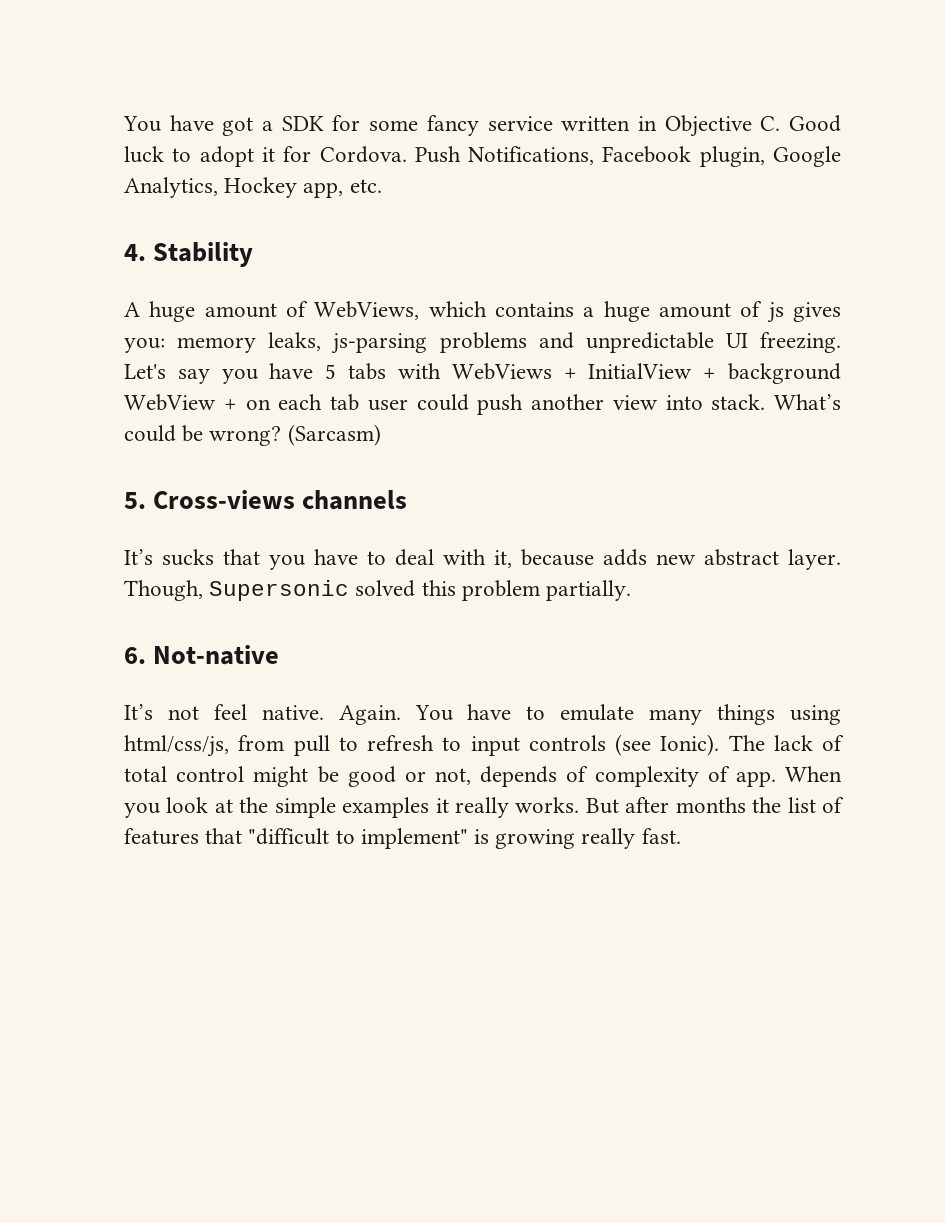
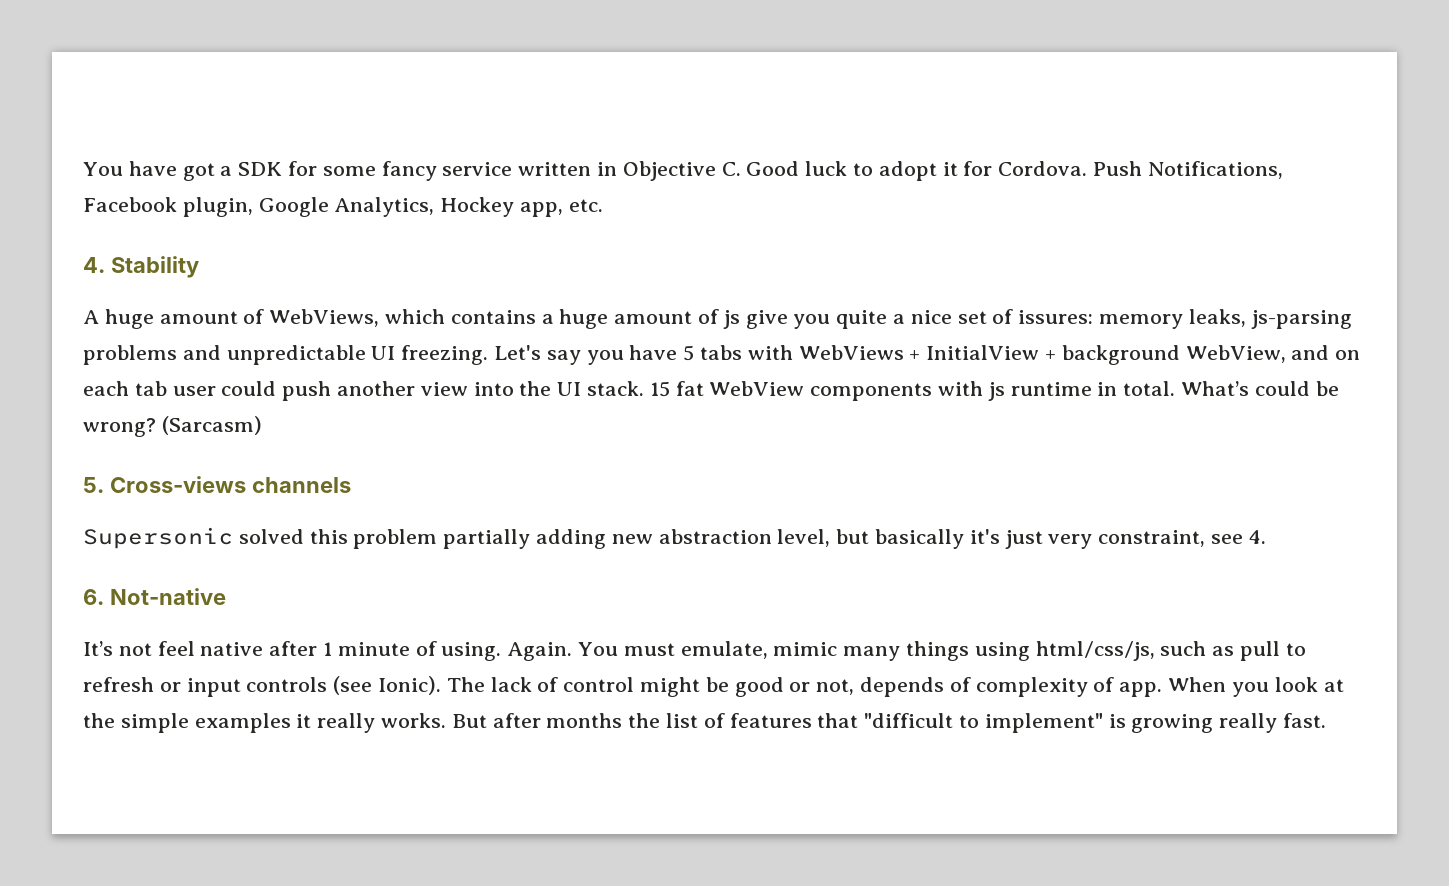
[793,302,842,322] [124,338,165,353] gives you: -> [745,309,1094,329] give you quite a nice set of issures:
[124,394,237,411] WebView + -> [1185,345,1330,363] WebView, and
[711,394,766,410] stack. -> [519,381,1176,401] the UI stack. 15 fat WebView components with js runtime in total.
[124,549,841,570] [124,580,632,601] It’s sucks that you have to deal with it, because adds new abstract layer. Though, Supersonic solved this problem partially. -> [83,527,1266,549] Supersonic solved this problem partially adding new abstraction level, but basically it's just very constraint, see 4.
[261,704,635,725] native. Again. You have to emulate -> [200,641,838,661] native after 1 minute of using. Again. You must emulate, mimic
[238,735,285,751] from -> [1160,641,1235,656] such as
[442,737,462,751] to -> [159,682,181,692] or
[124,766,167,782] total -> (559, 684) none

